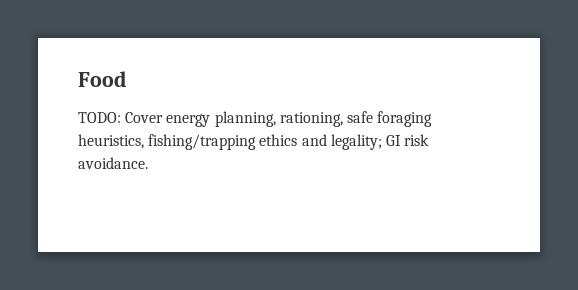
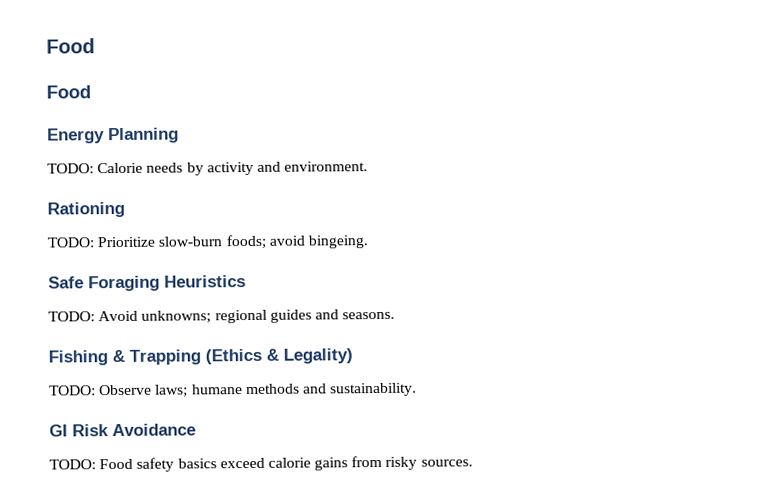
[78,71,127,87] [78,111,433,127] [78,134,430,150] [78,157,148,169] Food // TODO: Cover energy planning, rationing, safe foraging heuristics, fishing/trapping ethics and legality; GI risk avoidance. -> [46,38,95,54] [46,85,91,99] [47,127,179,144] [47,161,369,176] [47,201,125,218] [47,234,368,250] [48,275,246,292] [48,309,396,324] [48,348,353,366] [49,382,418,398] [49,423,196,437] [49,455,473,472] Food // Food // Energy Planning // TODO: Calorie needs by activity and environment. // Rationing // TODO: Prioritize slow-burn foods; avoid bingeing. // Safe Foraging Heuristics // TODO: Avoid unknowns; regional guides and seasons. // Fishing & Trapping (Ethics & Legality) // TODO: Observe laws; humane methods and sustainability. // GI Risk Avoidance // TODO: Food safety basics exceed calorie gains from risky sources.

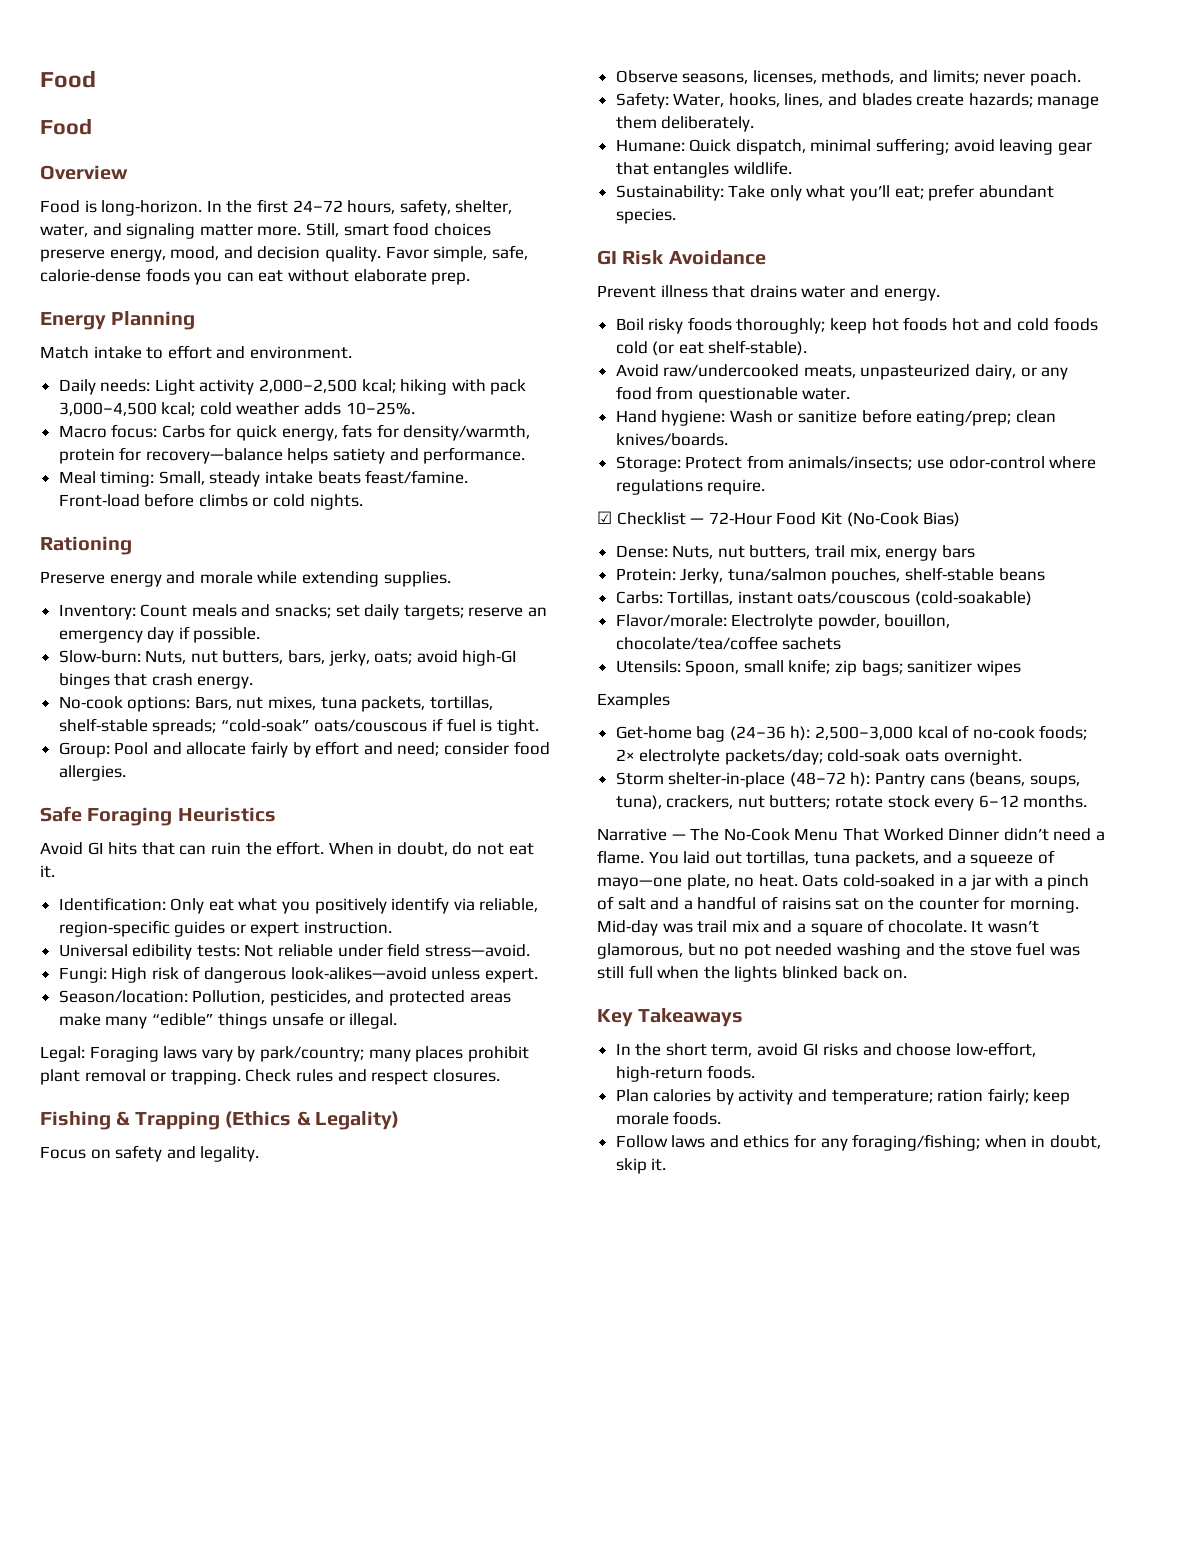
[47,127,179,144] [47,161,369,176] [47,201,125,218] [47,234,368,250] [48,275,246,292] [48,309,396,324] Energy Planning // TODO: Calorie needs by activity and environment. // Rationing // TODO: Prioritize slow-burn foods; avoid bingeing. // Safe Foraging Heuristics // TODO: Avoid unknowns; regional guides and seasons. -> [40,165,128,180] [40,199,513,216] [40,222,491,239] [40,245,528,262] [40,268,471,285] [40,311,196,330] [40,345,352,359] [58,379,527,395] [58,402,415,416] [58,424,531,441] [58,447,526,464] [58,470,469,487] [58,493,363,510] [40,536,132,555] [40,571,451,587] [58,604,548,620] [58,626,261,643] [58,650,518,666] [58,673,254,689] [58,696,493,712] [58,718,539,735] [58,741,550,758] [58,765,126,781] [40,806,276,826] [40,841,534,856] [40,865,55,878] [58,897,539,914] [58,920,393,937] [58,943,530,960] [58,966,538,983] [58,990,511,1006] [58,1012,398,1029] [40,1046,529,1062] [40,1069,500,1085] Overview // Food is long‑horizon. In the first 24–72 hours, safety, shelter, water, and signaling matter more. Still, smart food choices preserve energy, mood, and decision quality. Favor simple, safe, calorie‑dense foods you can eat without elaborate prep. // Energy Planning // Match intake to effort and environment. // Daily needs: Light activity 2,000–2,500 kcal; hiking with pack 3,000–4,500 kcal; cold weather adds 10–25%. // Macro focus: Carbs for quick energy, fats for density/warmth, protein for recovery—balance helps satiety and performance. // Meal timing: Small, steady intake beats feast/famine. Front‑load before climbs or cold nights. // Rationing // Preserve energy and morale while extending supplies. // Inventory: Count meals and snacks; set daily targets; reserve an emergency day if possible. // Slow‑burn: Nuts, nut butters, bars, jerky, oats; avoid high‑GI binges that crash energy. // No‑cook options: Bars, nut mixes, tuna packets, tortillas, shelf‑stable spreads; “cold‑soak” oats/couscous if fuel is tight. // Group: Pool and allocate fairly by effort and need; consider food allergies. // Safe Foraging Heuristics // Avoid GI hits that can ruin the effort. When in doubt, do not eat it. // Identification: Only eat what you positively identify via reliable, region‑specific guides or expert instruction. // Universal edibility tests: Not reliable under field stress—avoid. // Fungi: High risk of dangerous look‑alikes—avoid unless expert. // Season/location: Pollution, pesticides, and protected areas make many “edible” things unsafe or illegal. // Legal: Foraging laws vary by park/country; many places prohibit plant removal or trapping. Check rules and respect closures.
[49,382,418,398] [49,423,196,437] [49,455,473,472] TODO: Observe laws; humane methods and sustainability. // GI Risk Avoidance // TODO: Food safety basics exceed calorie gains from risky sources. -> [40,1145,260,1162] [615,70,1081,86] [615,92,1100,109] [615,116,755,132] [615,138,1092,155] [615,161,792,178] [615,184,1054,201] [615,208,676,224] [597,250,766,265] [597,285,940,301] [615,317,1098,334] [615,340,808,356] [615,364,1069,380] [615,386,851,403] [615,409,1056,426] [615,433,728,446] [615,455,1097,472] [615,479,766,495] [597,511,961,527] [615,545,975,561] [615,567,1045,584] [615,591,1033,606] [615,614,951,630] [615,636,842,650] [615,659,1021,676] [597,693,670,709] [615,725,1088,742] [615,749,1022,765] [615,772,1080,788] [615,795,1088,811] [597,828,1105,841] [597,850,1055,867] [597,874,1090,890] [597,896,1080,913] [597,919,1039,936] [597,942,1080,959] [597,965,908,982] [597,1008,744,1027] [615,1042,1037,1057] [615,1065,756,1082] [615,1088,1071,1105] [615,1111,722,1125] [615,1134,1102,1151] [615,1158,667,1174] Focus on safety and legality. // Observe seasons, licenses, methods, and limits; never poach. // Safety: Water, hooks, lines, and blades create hazards; manage them deliberately. // Humane: Quick dispatch, minimal suffering; avoid leaving gear that entangles wildlife. // Sustainability: Take only what you’ll eat; prefer abundant species. // GI Risk Avoidance // Prevent illness that drains water and energy. // Boil risky foods thoroughly; keep hot foods hot and cold foods cold (or eat shelf‑stable). // Avoid raw/undercooked meats, unpasteurized dairy, or any food from questionable water. // Hand hygiene: Wash or sanitize before eating/prep; clean knives/boards. // Storage: Protect from animals/insects; use odor‑control where regulations require. // ☑ Checklist — 72‑Hour Food Kit (No‑Cook Bias) // Dense: Nuts, nut butters, trail mix, energy bars // Protein: Jerky, tuna/salmon pouches, shelf‑stable beans // Carbs: Tortillas, instant oats/couscous (cold‑soakable) // Flavor/morale: Electrolyte powder, bouillon, chocolate/tea/coffee sachets // Utensils: Spoon, small knife; zip bags; sanitizer wipes // Examples // Get‑home bag (24–36 h): 2,500–3,000 kcal of no‑cook foods; 2× electrolyte packets/day; cold‑soak oats overnight. // Storm shelter‑in‑place (48–72 h): Pantry cans (beans, soups, tuna), crackers, nut butters; rotate stock every 6–12 months. // Narrative — The No‑Cook Menu That Worked Dinner didn’t need a flame. You laid out tortillas, tuna packets, and a squeeze of mayo—one plate, no heat. Oats cold‑soaked in a jar with a pinch of salt and a handful of raisins sat on the counter for morning. Mid‑day was trail mix and a square of chocolate. It wasn’t glamorous, but no pot needed washing and the stove fuel was still full when the lights blinked back on. // Key Takeaways // In the short term, avoid GI risks and choose low‑effort, high‑return foods. // Plan calories by activity and temperature; ration fairly; keep morale foods. // Follow laws and ethics for any foraging/fishing; when in doubt, skip it.

